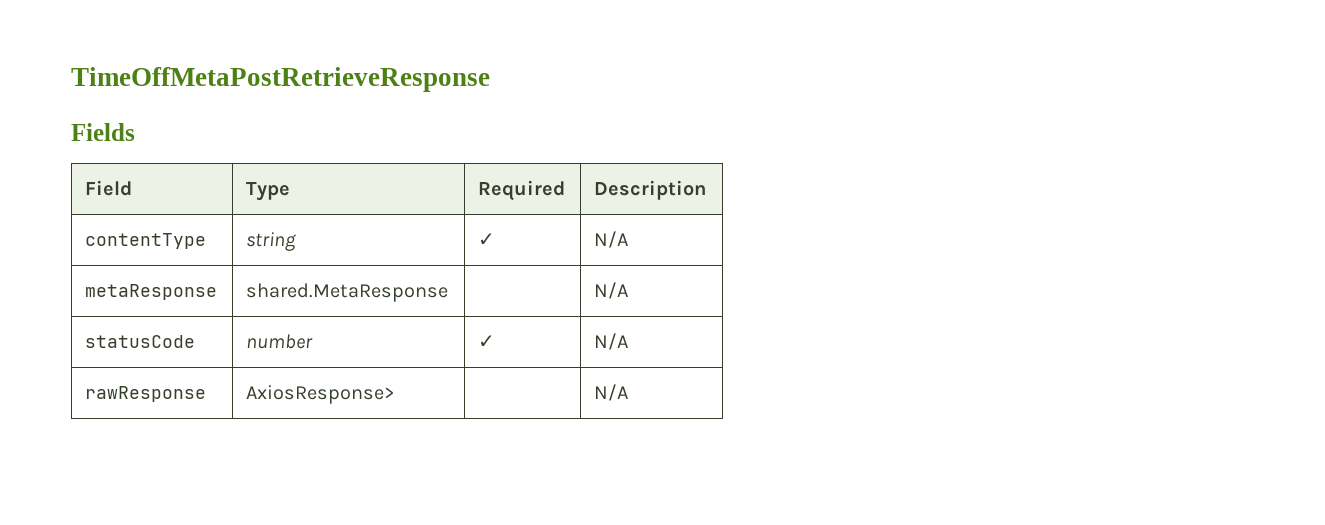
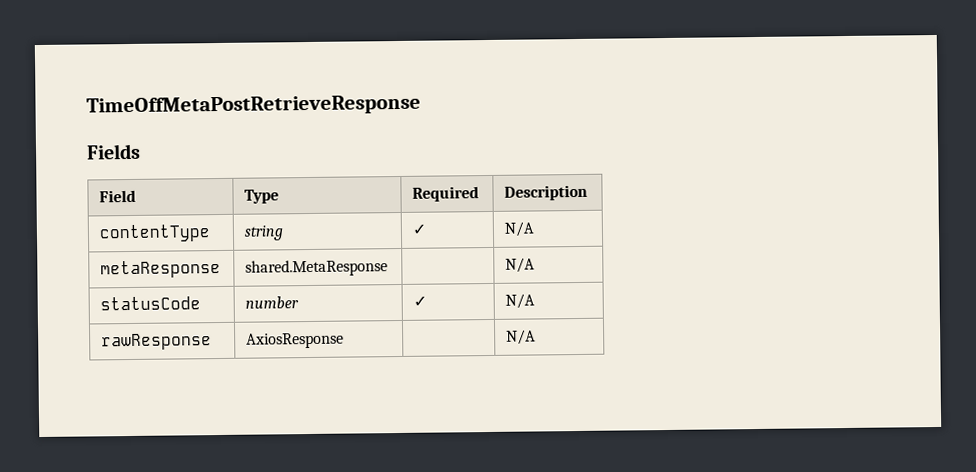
[246,385,396,404] AxiosResponse> -> [246,332,345,349] AxiosResponse

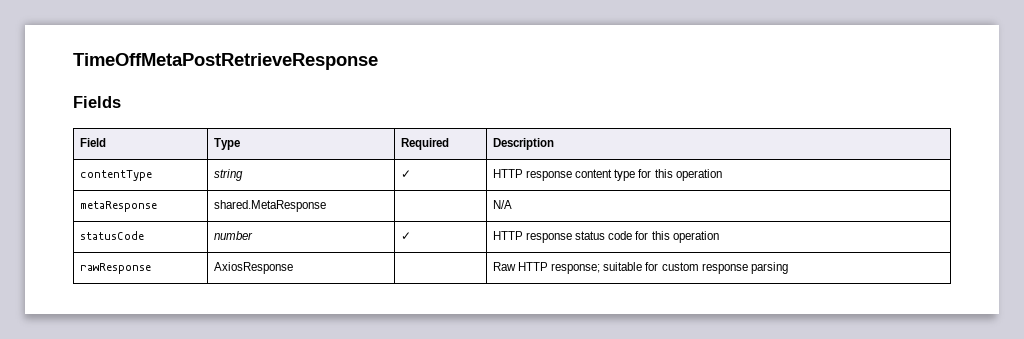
[504,221,536,237] N/A -> [493,169,722,181] HTTP response content type for this operation
[505,293,536,309] [101,333,213,351] [246,332,345,349] [506,329,537,345] N/A // rawResponse | AxiosResponse | | N/A -> [493,231,719,243] [80,263,152,274] [214,262,294,274] [493,262,788,274] HTTP response status code for this operation // rawResponse | AxiosResponse | | Raw HTTP response; suitable for custom response parsing

